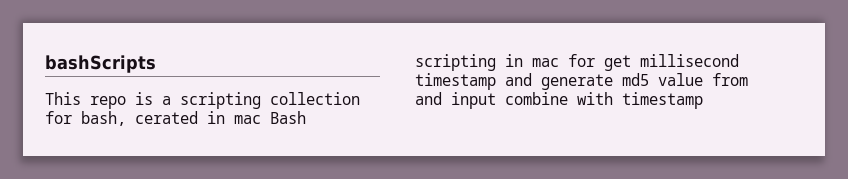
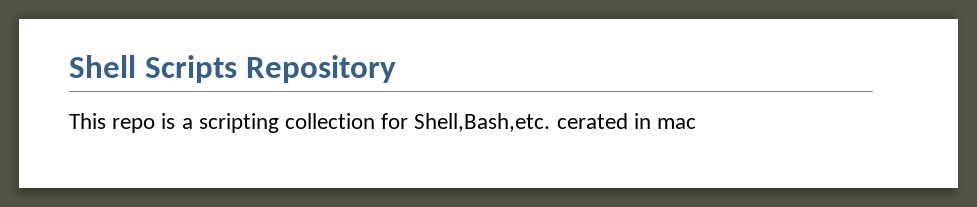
[45,55,156,73] bashScripts -> [69,55,396,83] Shell Scripts Repository
[81,111,126,126] bash, -> [414,113,551,132] Shell,Bash,etc.
[270,111,306,124] [415,54,739,71] [415,73,748,90] [415,92,703,109] Bash scripting in mac for get millisecond timestamp and generate md5 value from and input combine with timestamp -> (697, 123) none

